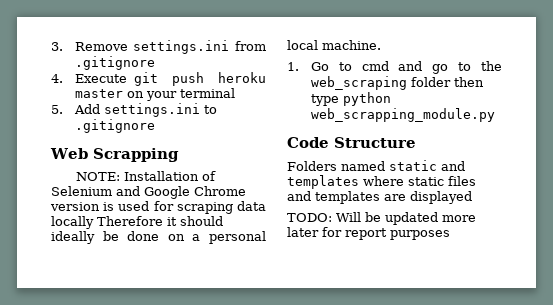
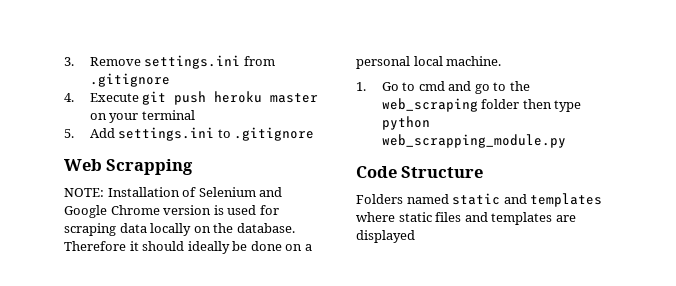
(94, 222) none -> [193,223,295,233] on the database.
[287,212,476,225] [287,227,450,240] // TODO: Will be updated more later for report purposes -> (415, 236) none

